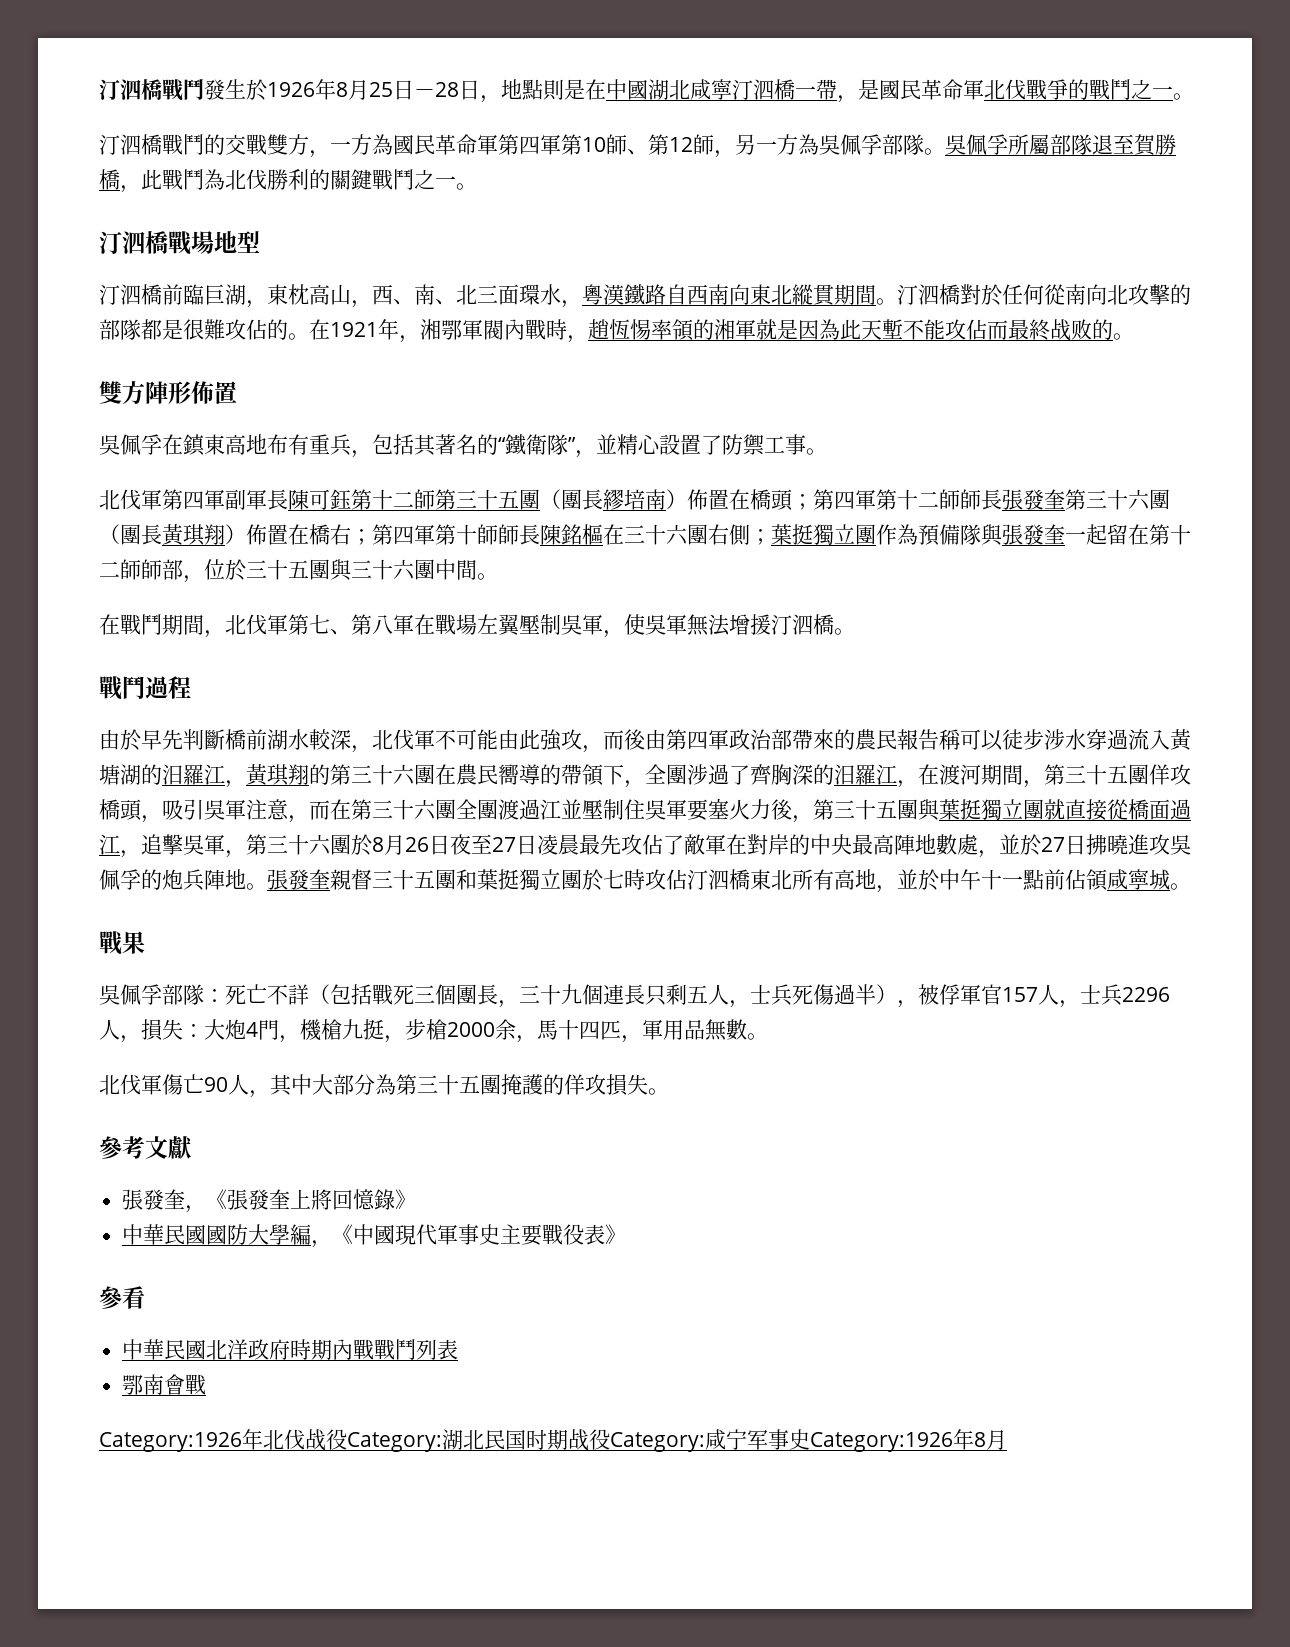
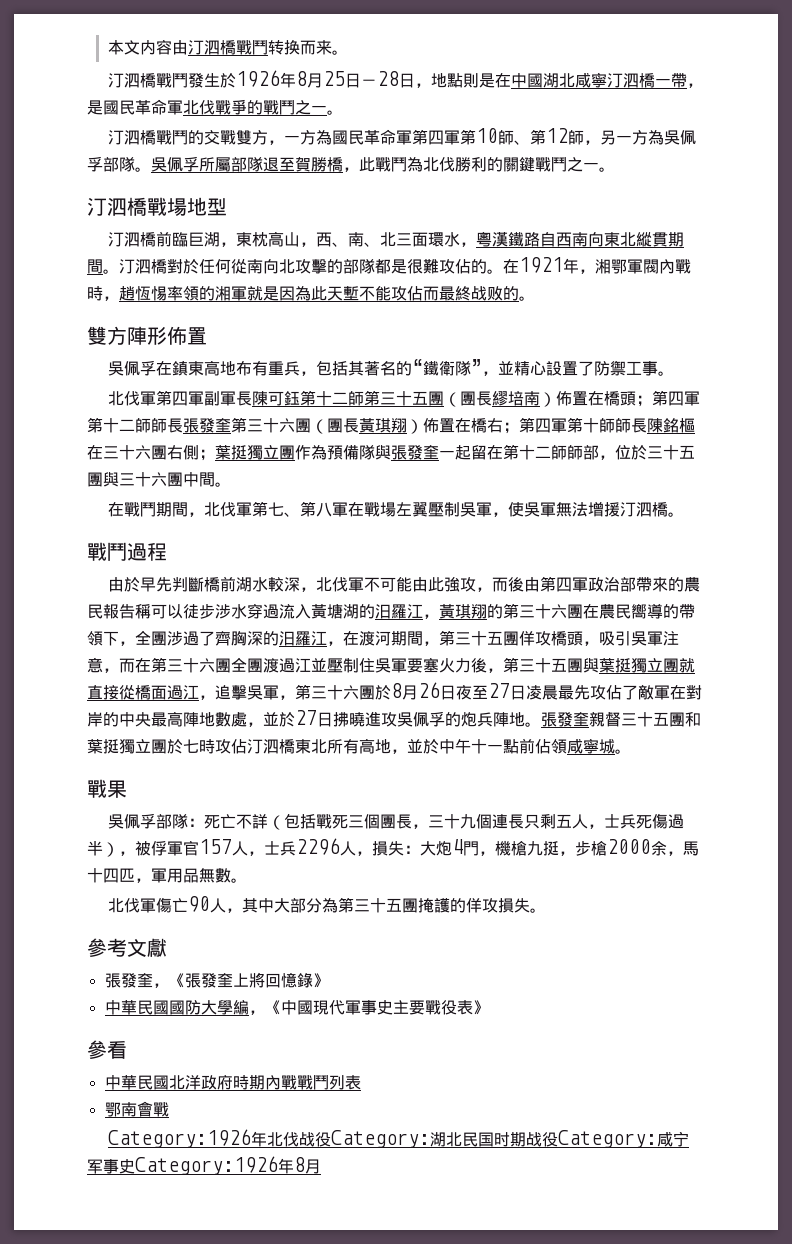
(99, 89) none -> [107,39,348,55] 本文内容由汀泗橋戰鬥转换而来。 //

